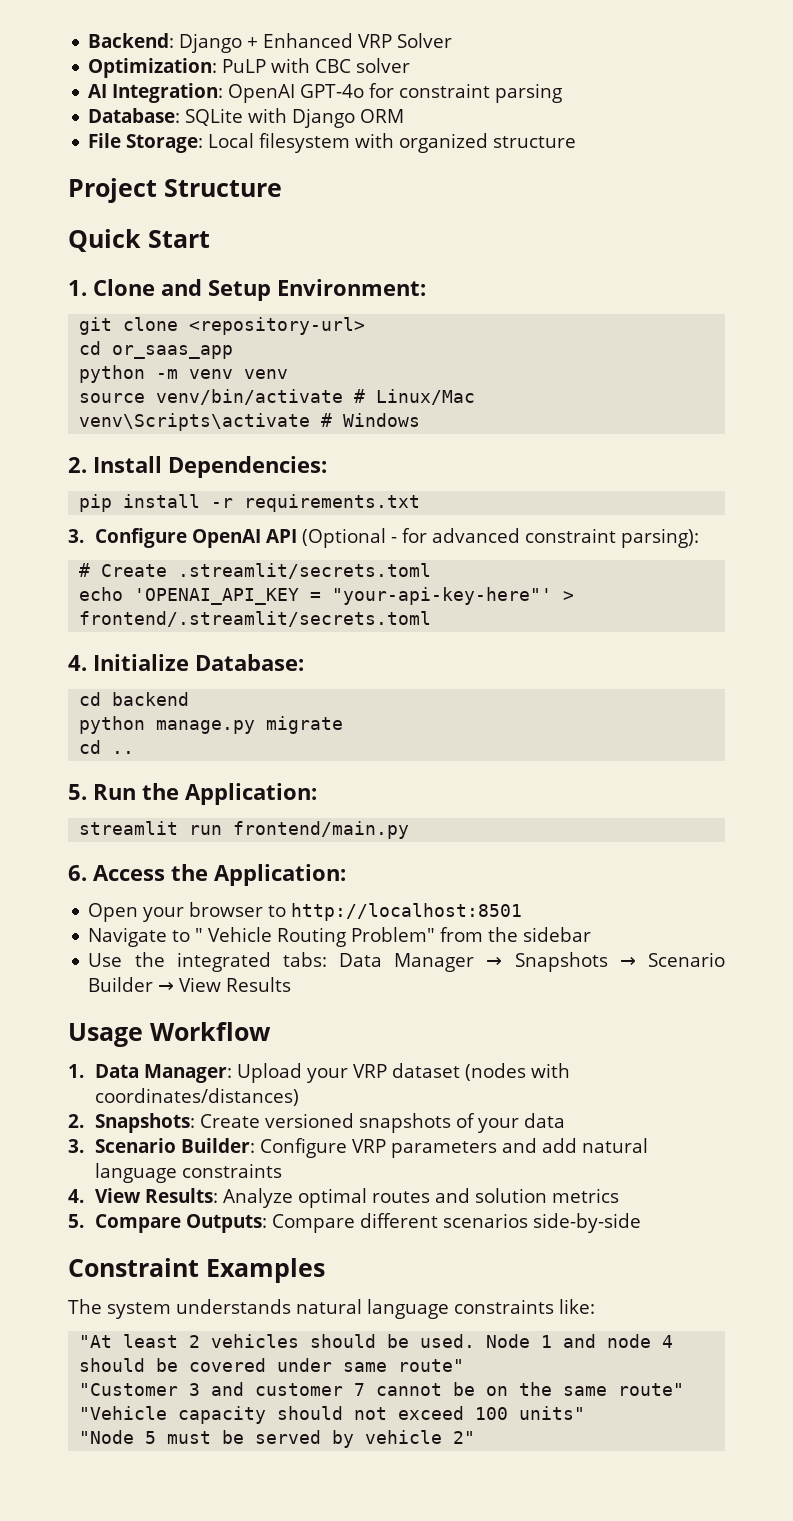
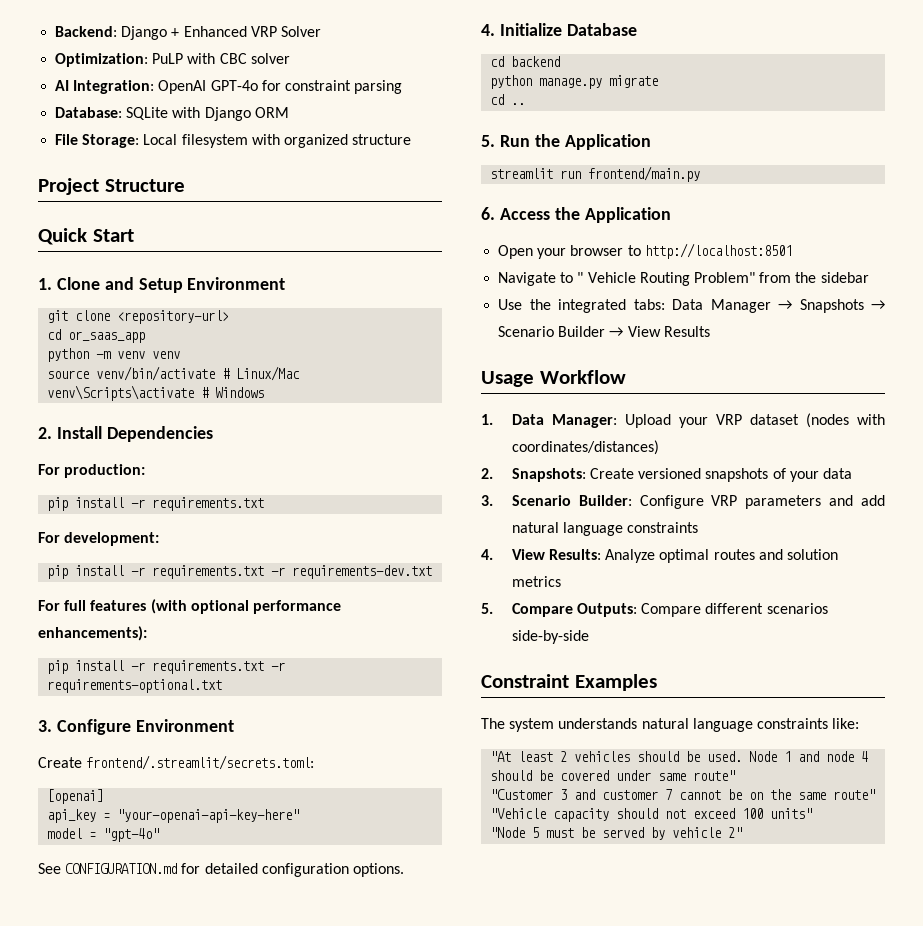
[277,279,426,296] Environment: -> [187,277,286,290] Environment
[168,456,327,478] Dependencies: -> [106,426,213,442] [38,464,146,478] Dependencies // For production:
[68,528,699,548] [79,563,432,579] [79,587,575,605] [79,611,432,627] 3. Configure OpenAI API (Optional - for advanced constraint parsing): // # Create .streamlit/secrets.toml // echo 'OPENAI_API_KEY = "your-api-key-here"' > frontend/.streamlit/secrets.toml -> [38,532,160,546] [47,565,433,579] [38,599,341,614] [38,626,147,641] [47,660,286,674] [47,679,223,693] [38,719,234,735] [38,755,315,770] [47,789,104,804] [47,809,300,823] [47,828,160,842] [38,863,404,877] For development: // pip install -r requirements.txt -r requirements-dev.txt // For full features (with optional performance enhancements): // pip install -r requirements.txt -r requirements-optional.txt // 3. Configure Environment // Create frontend/.streamlit/secrets.toml: // [openai] // api_key = "your-openai-api-key-here" // model = "gpt-4o" // See CONFIGURATION.md for detailed configuration options.
[195,654,304,671] Database: -> [566,23,637,36] Database
[185,783,317,805] Application: -> [564,134,651,150] Application
[214,864,346,886] Application: -> [584,207,671,223] Application

